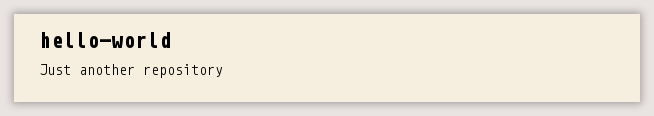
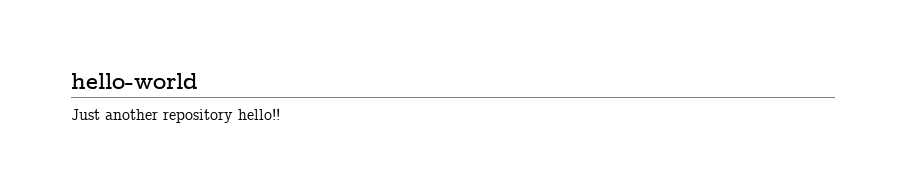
(223, 71) none -> [238,108,280,120] hello!!

